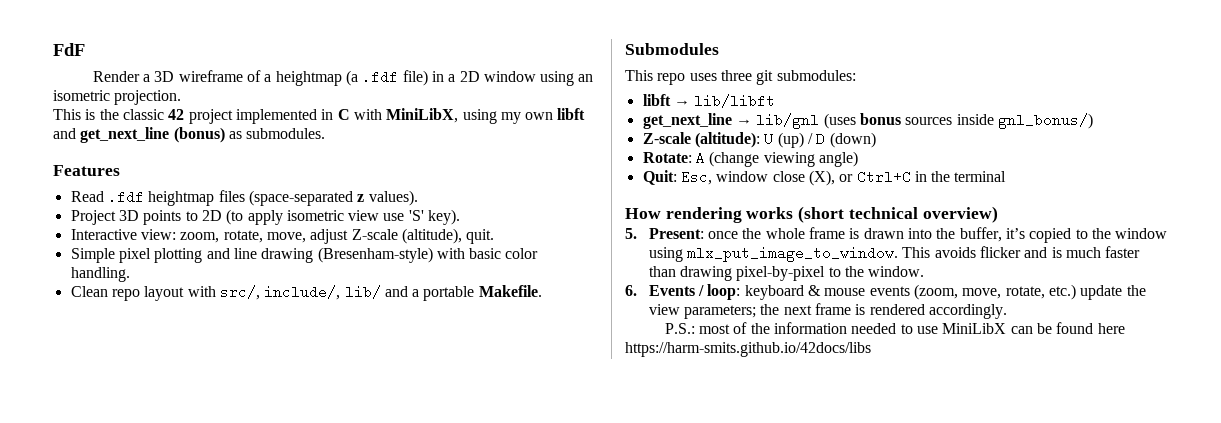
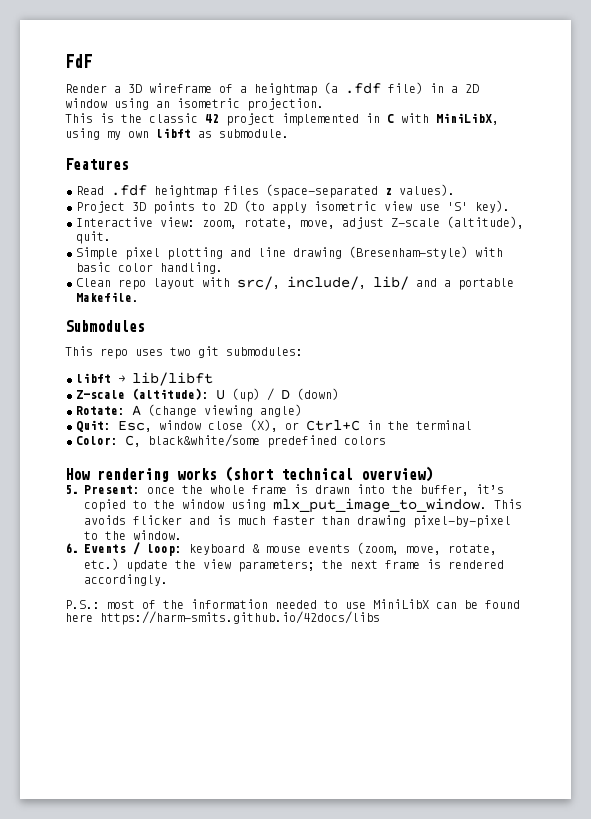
[53,127,326,143] and get_next_line (bonus) as submodules. -> [198,129,289,138] as submodule.
[720,70,752,81] three -> [170,347,191,356] two
[642,113,1093,129] // get_next_line → lib/gnl (uses bonus sources inside gnl_bonus/) -> (213, 379) none
(1007, 176) none -> [76,434,386,448] // Color: C, black&white/some predefined colors

